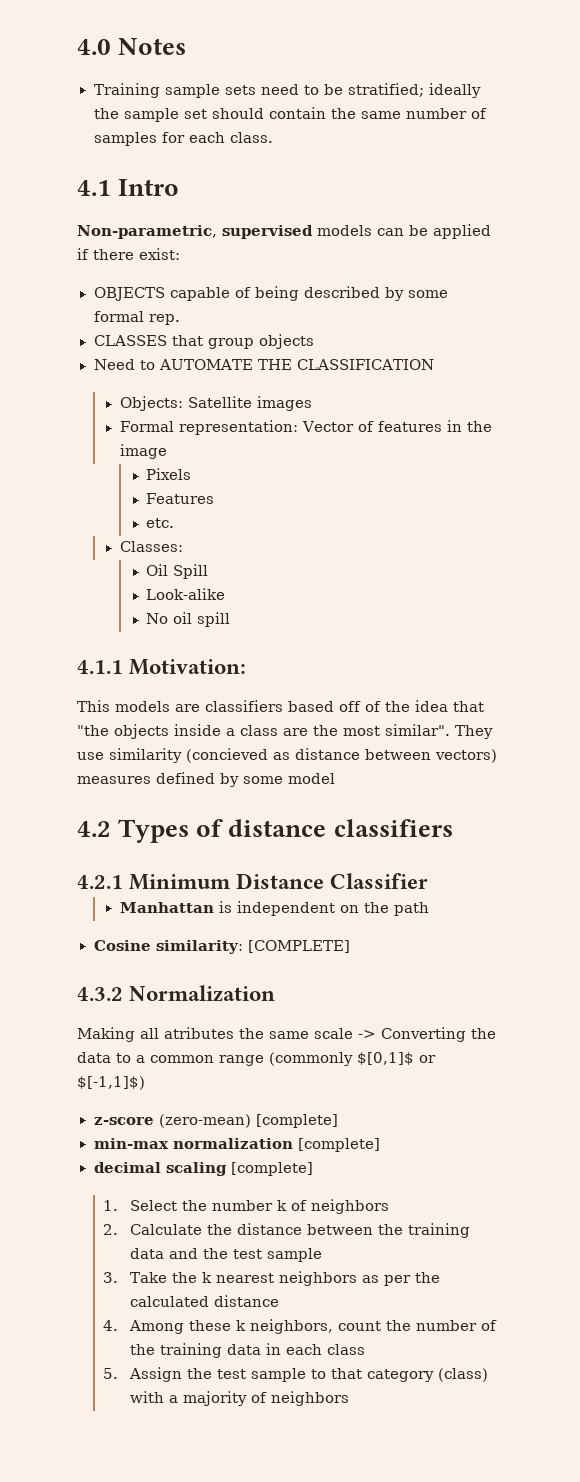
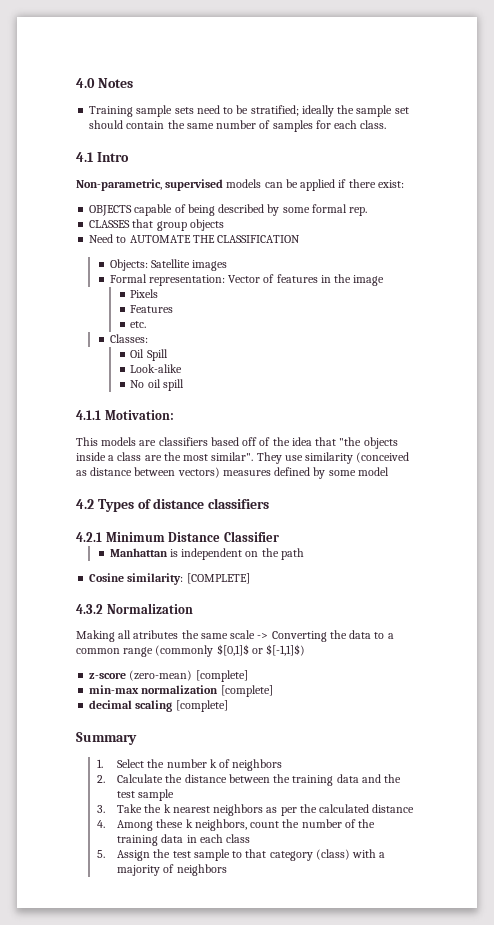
[186,748,268,763] (concieved -> [356,452,410,463] (conceived
(313, 1169) none -> [76,732,137,745] // Summary

